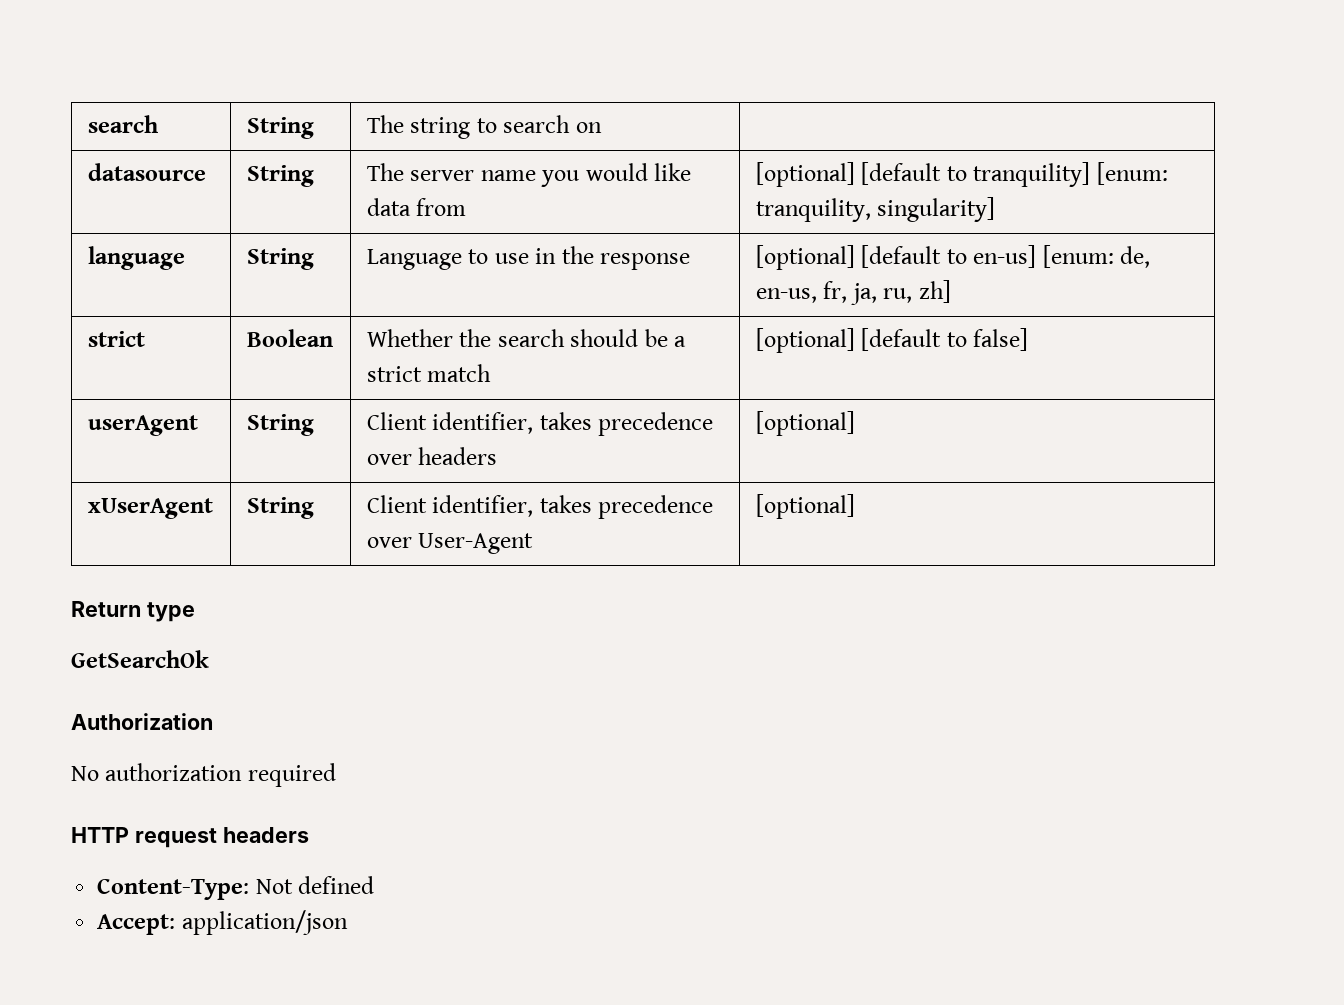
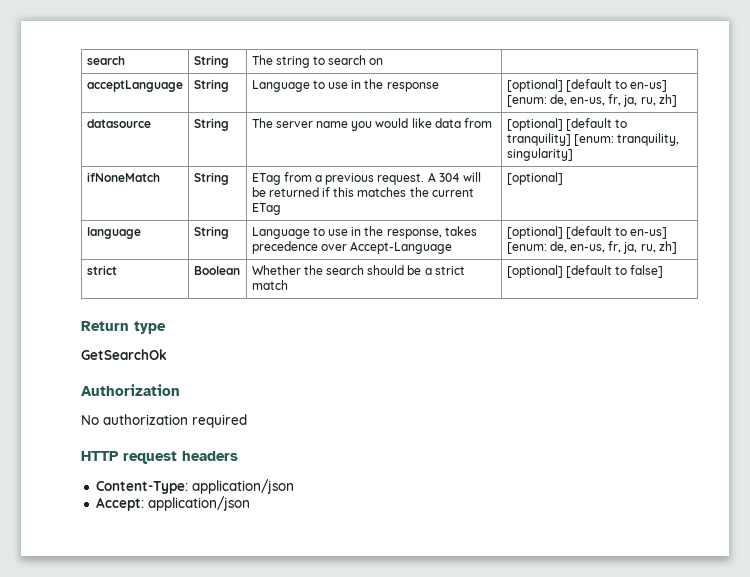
(602, 127) none -> [86,80,183,92] [193,79,229,92] [251,79,439,92] [506,79,668,92] [506,94,677,107] // acceptLanguage | String | Language to use in the response | [optional] [default to en-us] [enum: de, en-us, fr, ja, ru, zh]
(996, 209) none -> [86,172,160,182] [193,172,229,185] [251,172,482,185] [251,187,474,197] [251,203,281,215] [506,172,563,185] // ifNoneMatch | String | ETag from a previous request. A 304 will be returned if this matches the current ETag | [optional]
[600,253,691,270] response -> [386,226,477,239] [251,241,452,254] response, takes precedence over Accept-Language
[87,415,198,436] [246,414,314,436] [366,412,714,436] [366,447,498,465] [755,411,855,436] [87,498,213,519] [246,497,314,519] [366,495,714,519] [366,533,534,554] [755,494,855,519] // userAgent | String | Client identifier, takes precedence over headers | [optional] // xUserAgent | String | Client identifier, takes precedence over User-Agent | [optional] -> (664, 271) none
[255,876,375,894] Not defined -> [191,479,294,494] application/json

